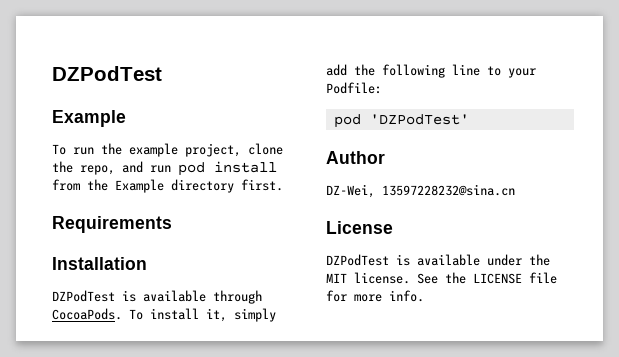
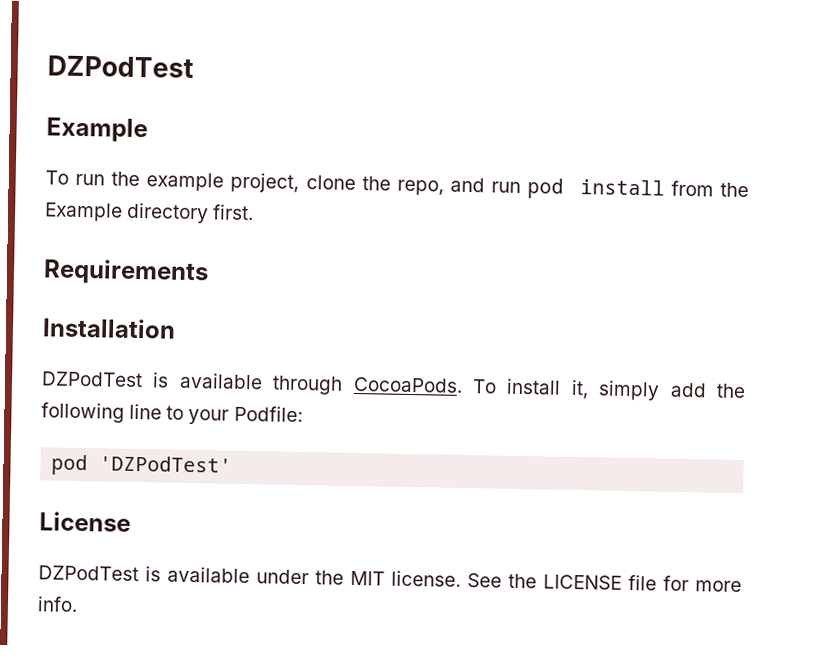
[326,151,385,164] [326,184,515,198] // Author // DZ-Wei, 13597228232@sina.cn -> (233, 464) none

